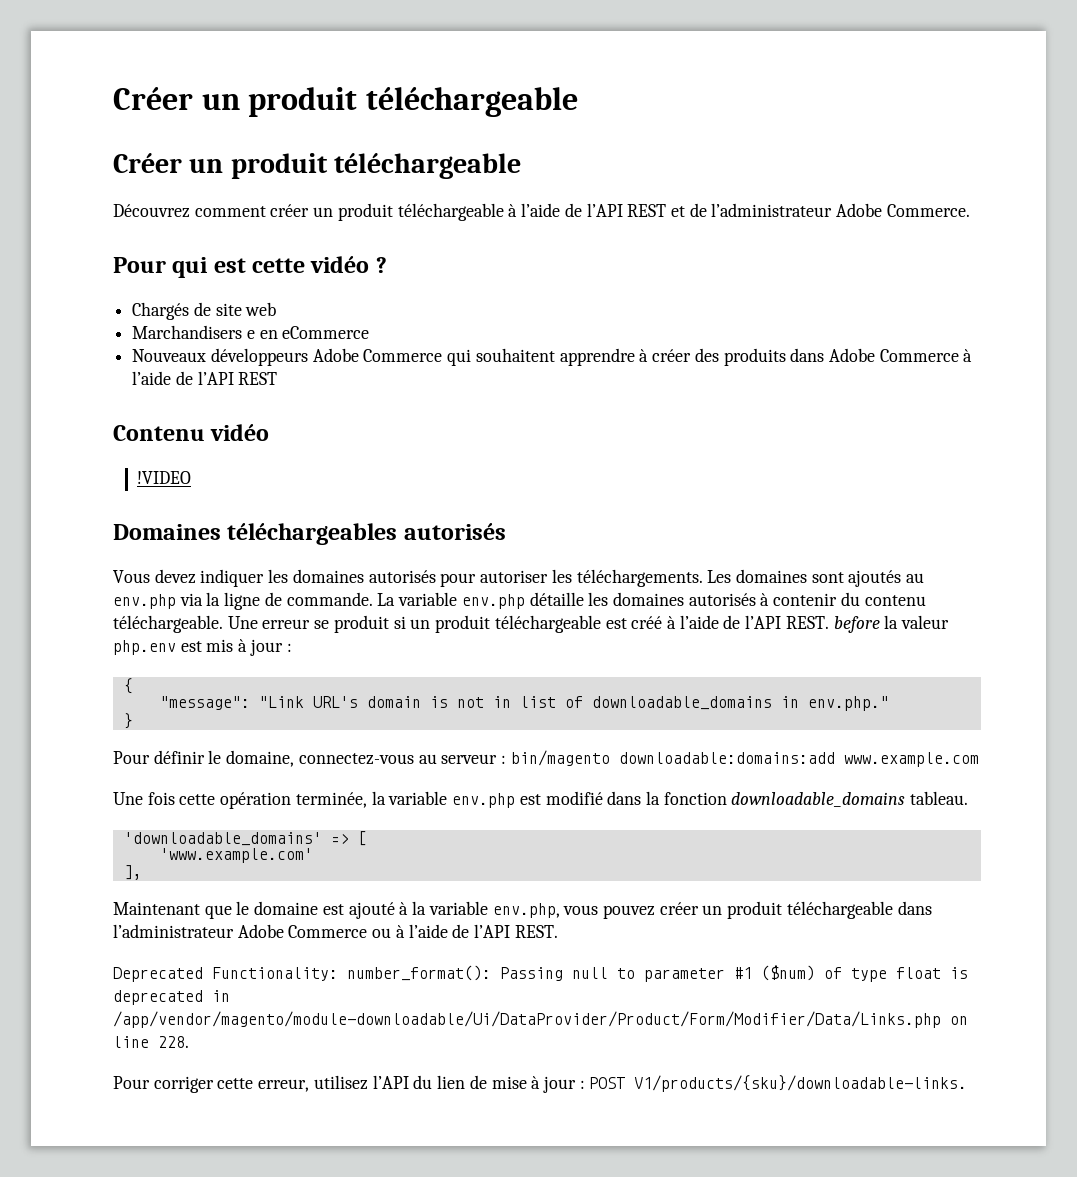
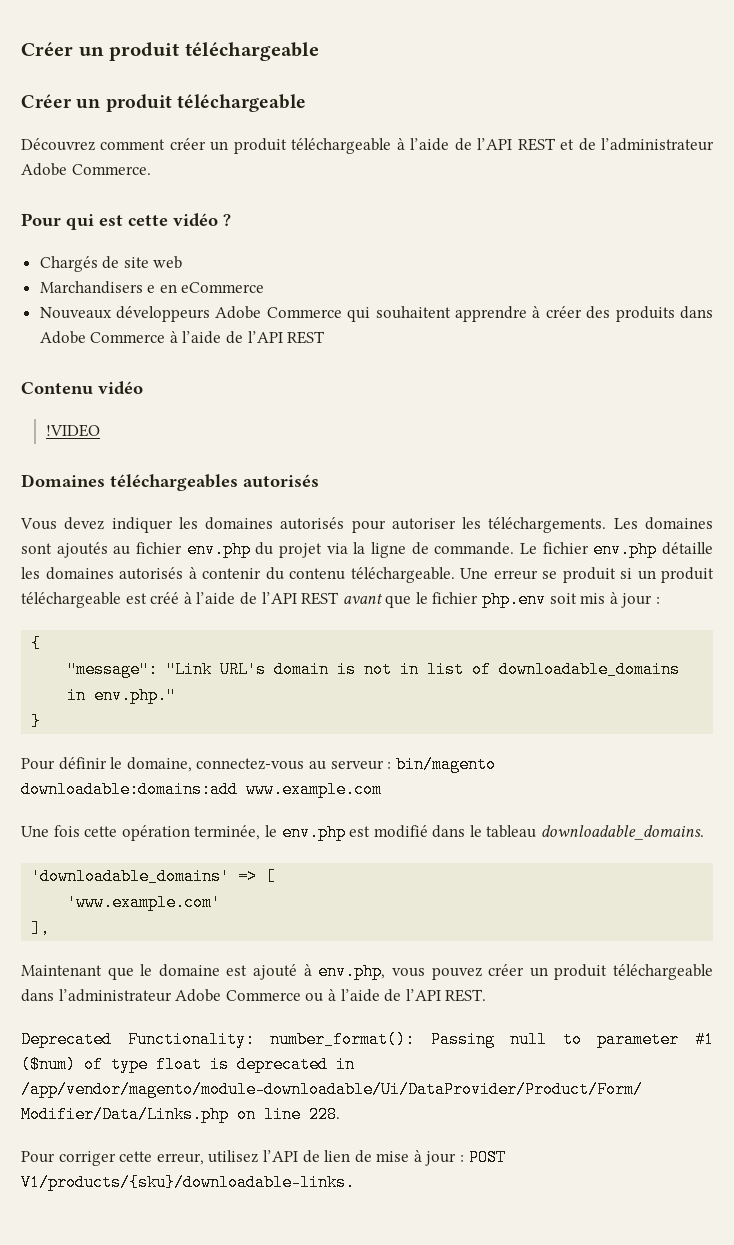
[113,594,176,609] env.php -> [136,541,322,558] fichier env.php du projet
[377,592,458,606] La variable -> [520,542,589,554] Le fichier
[785,615,950,633] [113,640,202,655] REST. before la valeur php.env est -> [301,591,577,608] REST avant que le fichier php.env soit
[371,791,448,805] la variable -> [264,825,277,837] le
[645,791,969,807] la fonction downloadable_domains tableau. -> [469,825,705,840] le tableau downloadable_domains.
[412,901,488,915] la variable -> (312, 970) none
[413,1075,433,1089] du -> [302,1150,320,1163] de

